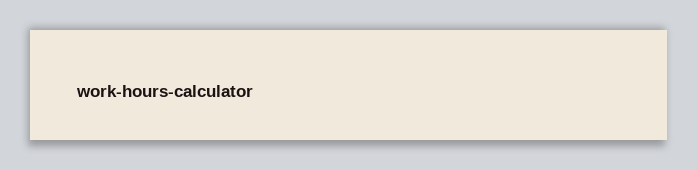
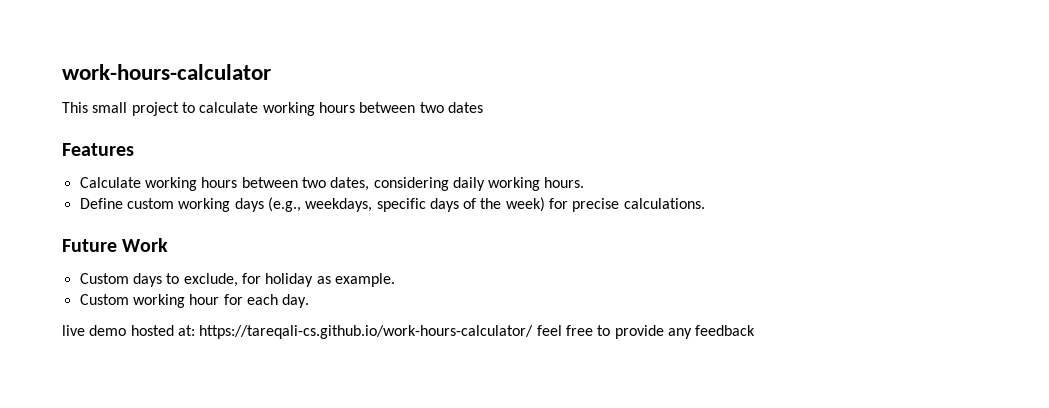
(253, 91) none -> [62,102,483,116] [62,143,134,156] [79,177,585,191] [79,197,705,212] [62,238,169,252] [79,273,395,287] [79,294,310,308] [62,325,756,339] // This small project to calculate working hours between two dates // Features // Calculate working hours between two dates, considering daily working hours. // Define custom working days (e.g., weekdays, specific days of the week) for precise calculations. // Future Work // Custom days to exclude, for holiday as example. // Custom working hour for each day. // live demo hosted at: https://tareqali-cs.github.io/work-hours-calculator/ feel free to provide any feedback

